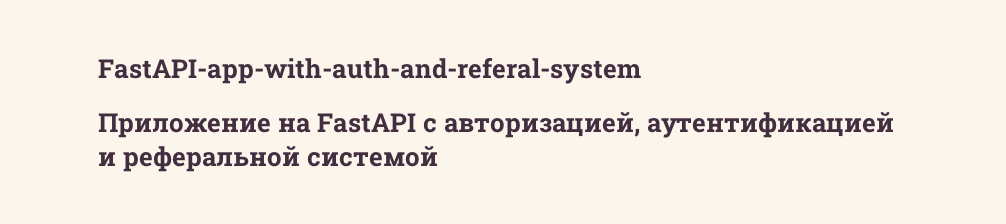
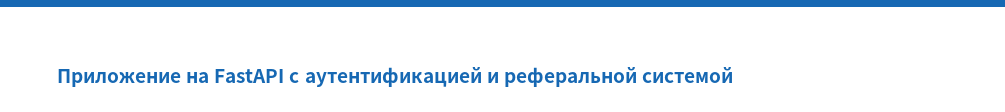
[98,57,641,84] FastAPI-app-with-auth-and-referal-system // -> (57, 78) none
[444,112,641,138] авторизацией, -> (300, 77) none

